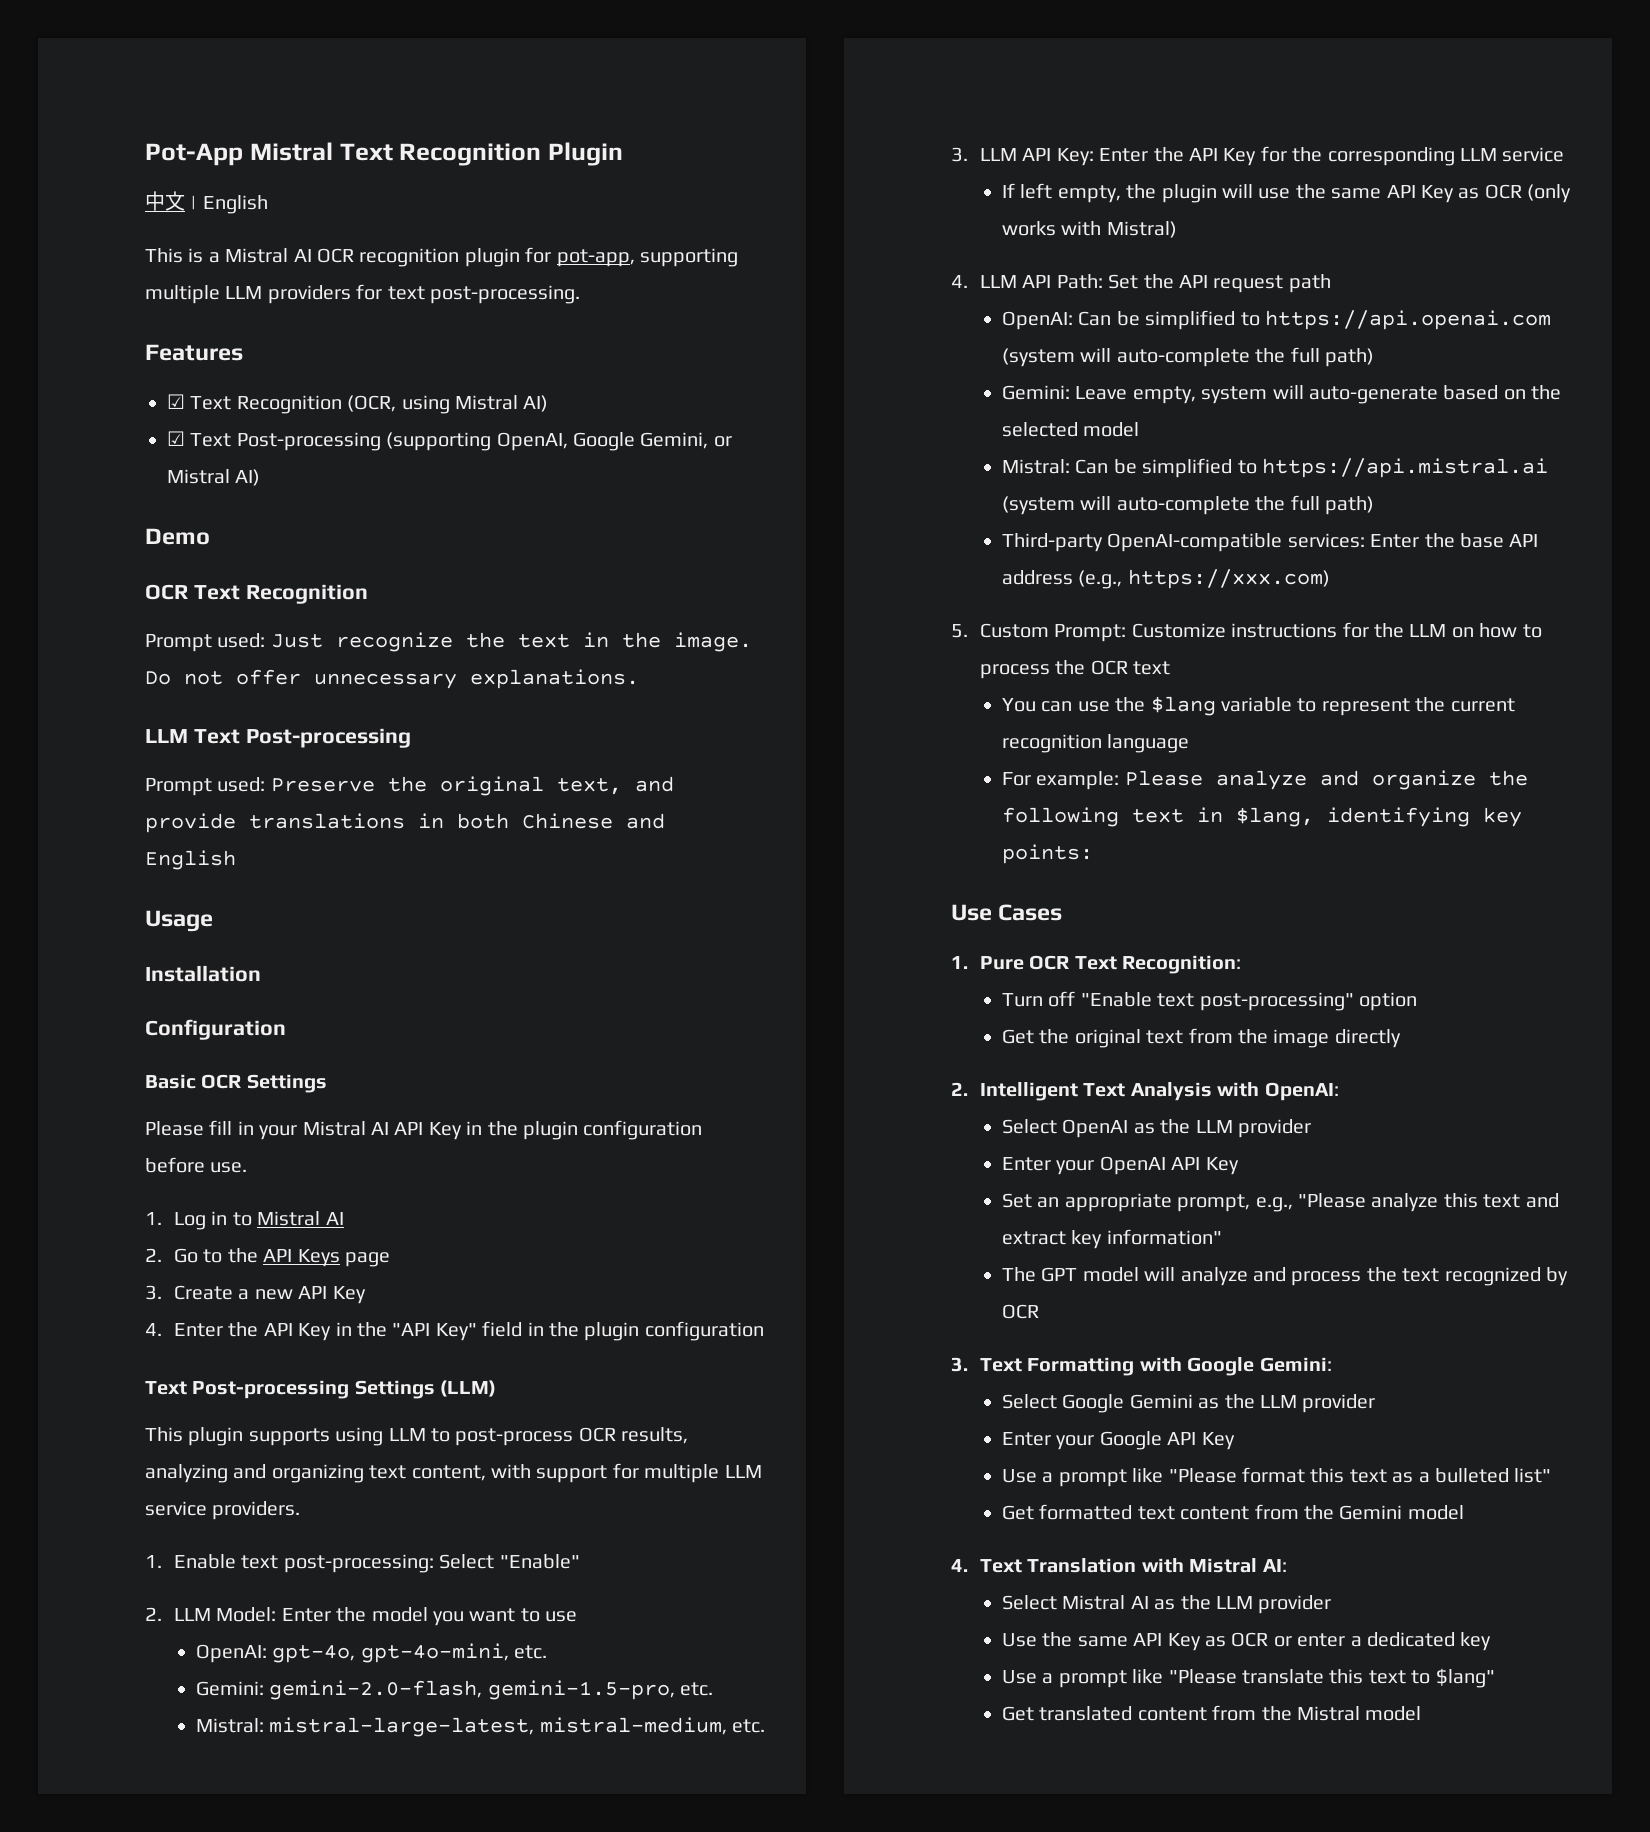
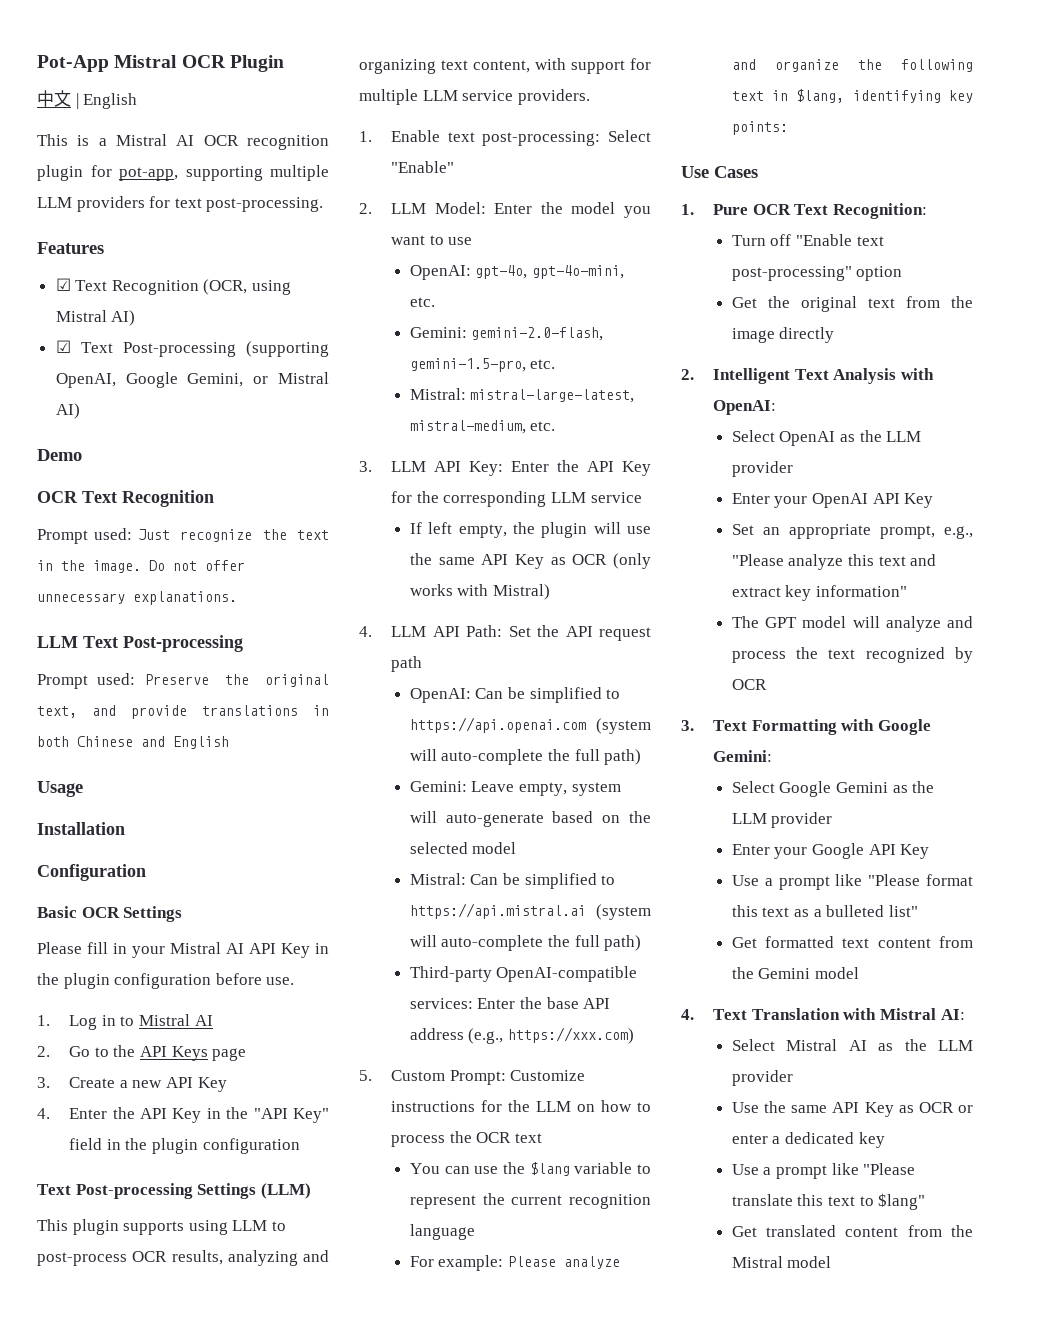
[339,143,542,166] Text Recognition -> [181,55,226,68] OCR

